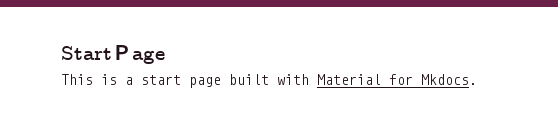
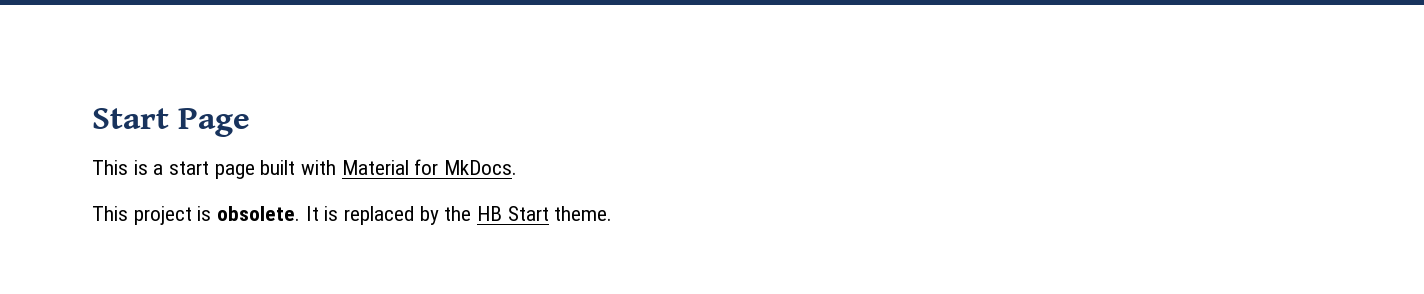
[61,45,165,64] StartＰage -> [92,108,251,137] Start Page
[421,74,477,85] Mkdocs. -> [444,160,518,175] [92,206,613,225] MkDocs. // This project is obsolete. It is replaced by the HB Start theme.

